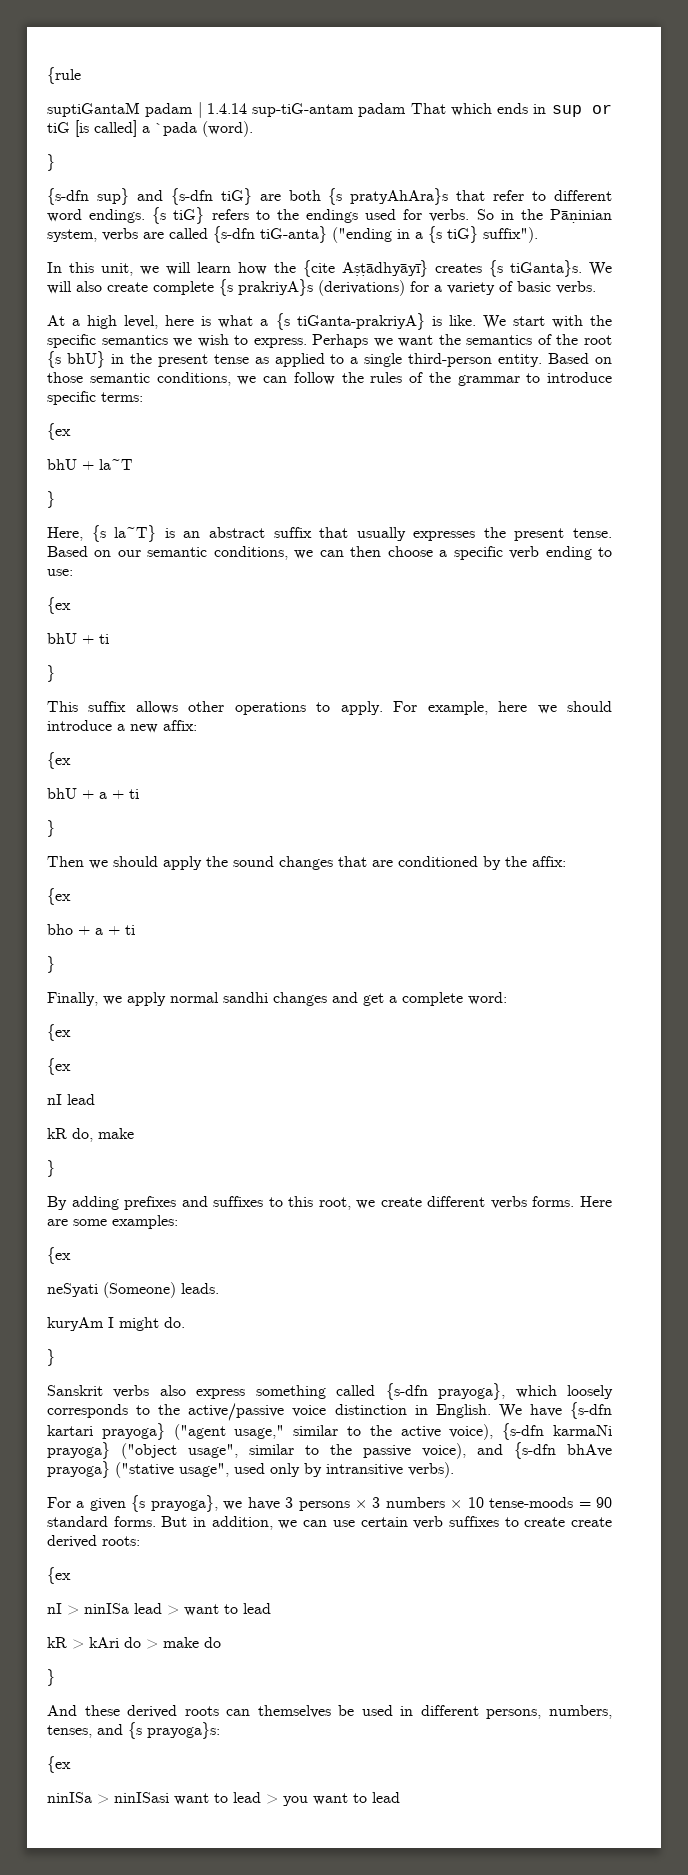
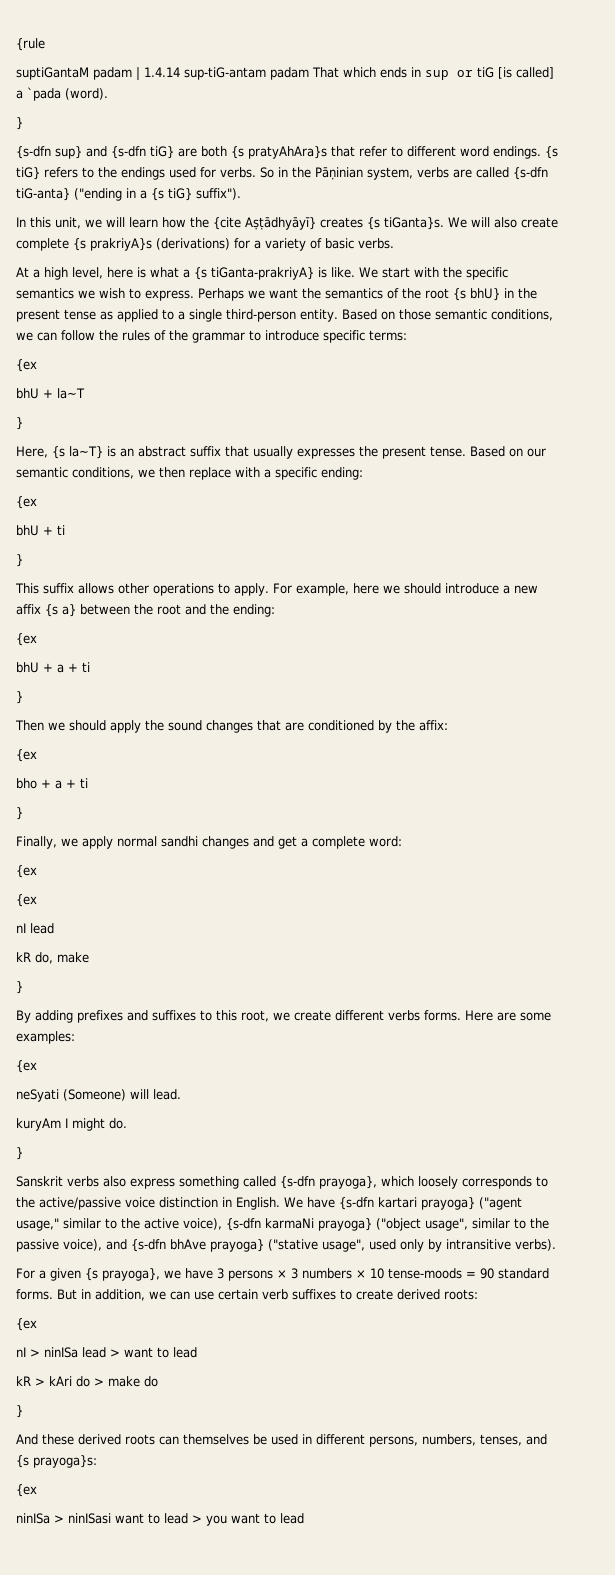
[319,546,612,560] [47,569,73,576] can then choose a specific verb ending to use: -> [159,467,363,480] then replace with a specific ending:
[163,720,197,731] affix: -> [16,604,275,617] affix {s a} between the root and the ending:
[181,1283,219,1294] leads. -> [130,1089,181,1100] will lead.
[570,1517,612,1527] create -> (393, 1294) none

